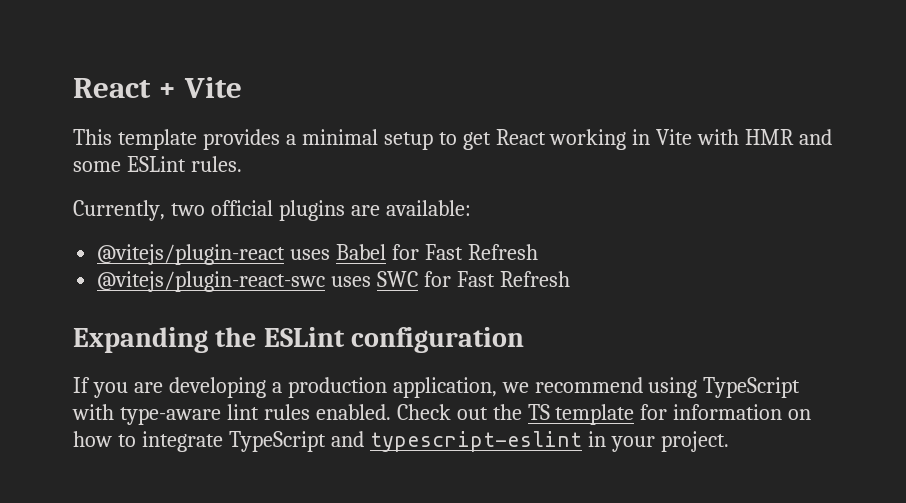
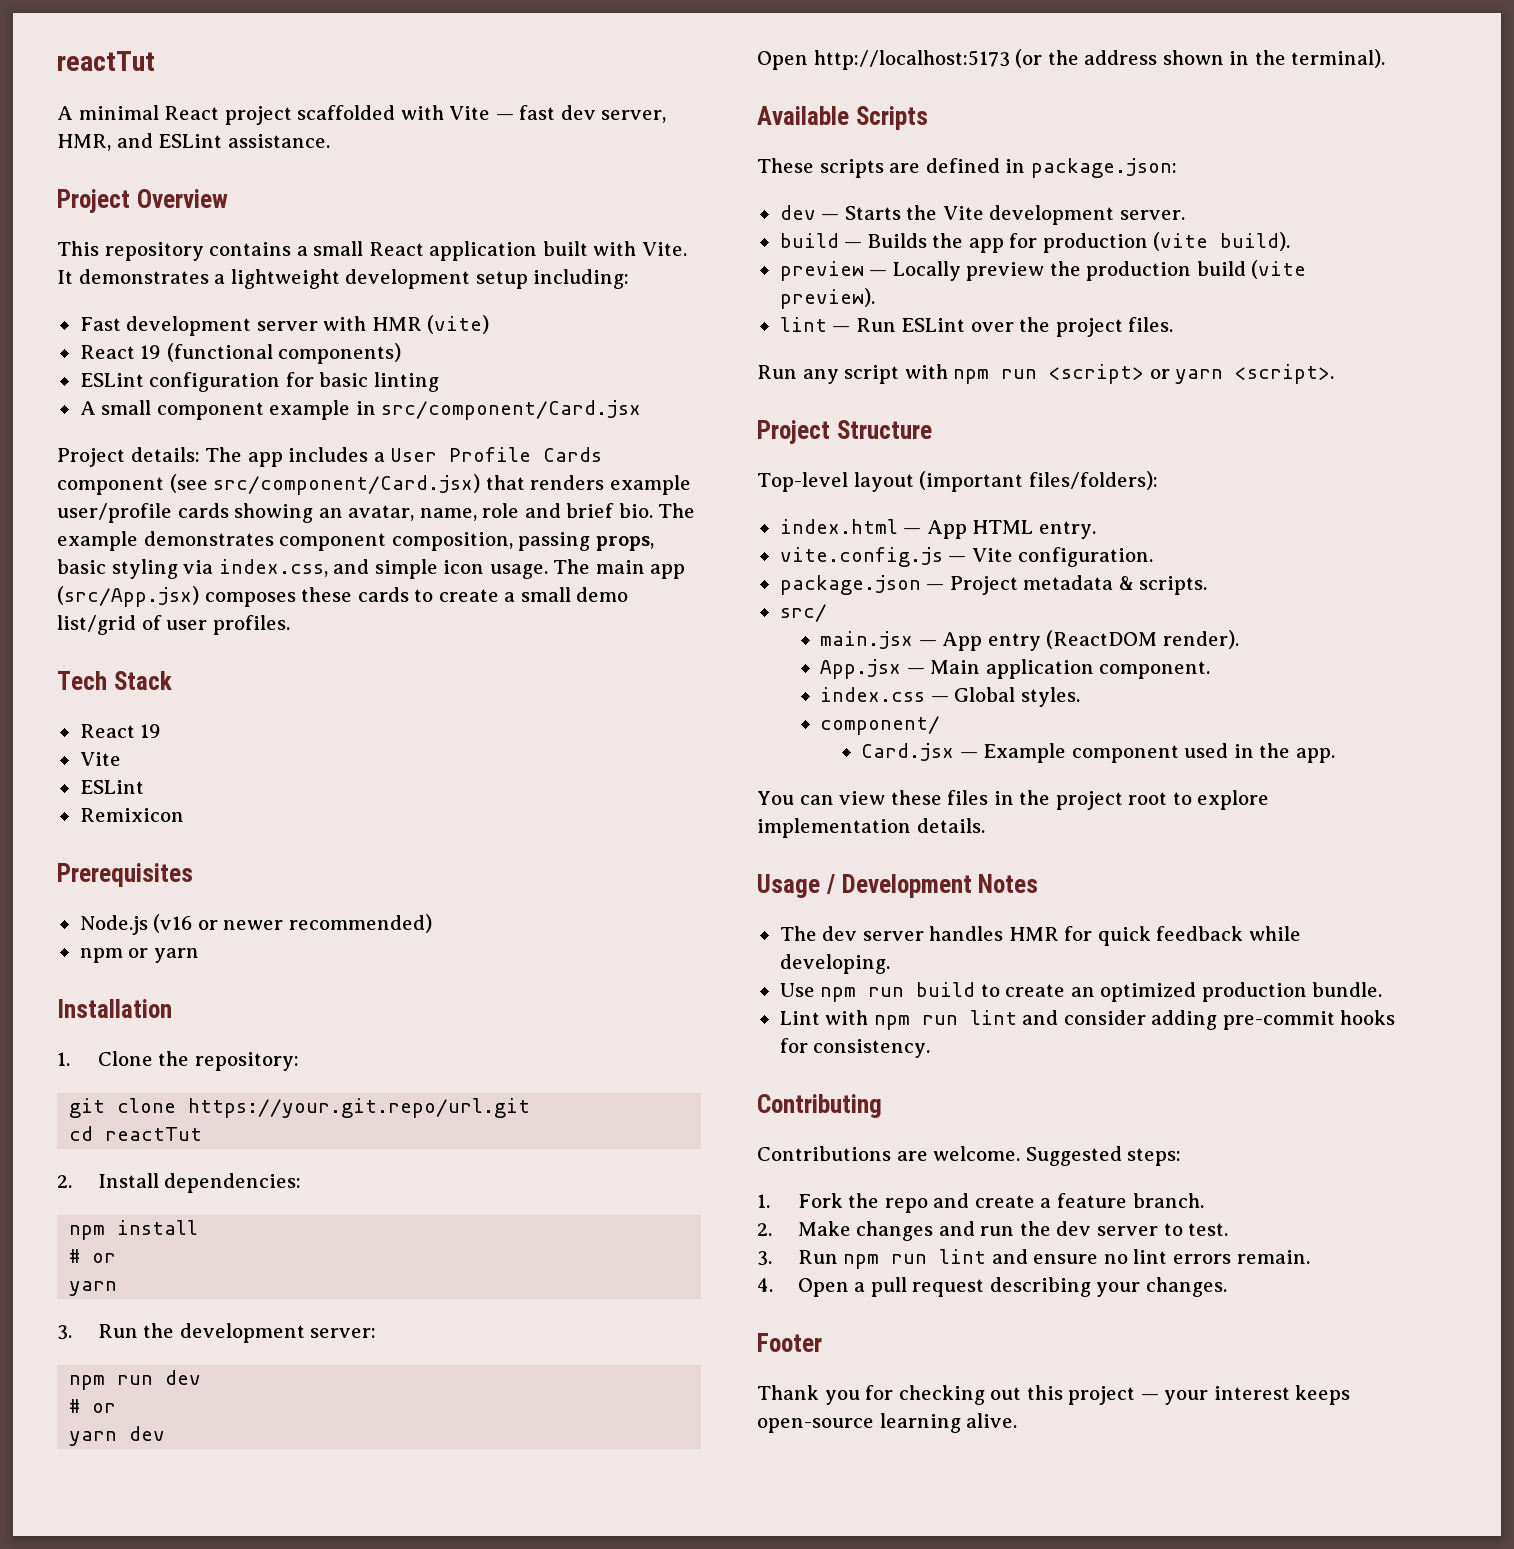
[73,77,242,98] [73,129,833,150] [73,156,242,172] [73,200,471,221] [97,244,538,265] [97,271,570,292] [73,327,525,353] [73,377,801,398] [72,404,812,425] [73,431,729,452] React + Vite // This template provides a minimal setup to get React working in Vite with HMR and some ESLint rules. // Currently, two official plugins are available: // @vitejs/plugin-react uses Babel for Fast Refresh // @vitejs/plugin-react-swc uses SWC for Fast Refresh // Expanding the ESLint configuration // If you are developing a production application, we recommend using TypeScript with type-aware lint rules enabled. Check out the TS template for information on how to integrate TypeScript and typescript-eslint in your project. -> [57,51,155,71] [57,105,667,125] [57,133,330,151] [57,189,228,213] [57,241,687,261] [57,269,630,289] [79,315,490,336] [79,343,402,364] [79,372,439,392] [79,400,642,420] [57,447,603,467] [57,474,691,495] [57,503,696,523] [57,531,654,551] [57,559,686,579] [57,586,629,607] [57,615,290,635] [57,671,172,690] [79,724,162,738] [79,752,121,766] [79,780,144,794] [79,808,184,822] [57,863,193,887] [79,914,432,935] [79,948,199,963] [57,999,172,1018] [57,1051,299,1071] [69,1098,531,1118] [69,1126,203,1141] [57,1173,302,1193] [69,1220,199,1240] [69,1249,117,1263] [69,1281,118,1296] [57,1323,377,1343] [69,1370,202,1390] [69,1399,117,1413] [69,1426,166,1446] [757,49,1386,70] [757,106,928,130] [757,158,1177,178] [779,205,1185,225] [779,232,1291,253] [779,260,1307,281] [779,288,875,309] [779,317,1174,337] [757,364,1335,384] [757,420,932,444] [757,471,1158,492] [779,519,1096,539] [779,547,1154,567] [779,575,1208,595] [779,604,827,622] [820,630,1240,651] [820,659,1211,679] [820,687,1080,707] [820,716,941,735] [861,743,1335,763] [757,790,1270,810] [757,818,985,838] [757,874,1039,898] [779,926,1301,946] [779,954,890,974] [779,982,1383,1002] [779,1010,1396,1030] [779,1038,931,1058] [757,1094,882,1118] [757,1146,1182,1166] [757,1193,1204,1213] [757,1221,1229,1241] [757,1249,1310,1269] [757,1277,1227,1297] [757,1333,822,1352] [757,1385,1351,1405] [757,1413,1018,1433] reactTut // A minimal React project scaffolded with Vite — fast dev server, HMR, and ESLint assistance. // Project Overview // This repository contains a small React application built with Vite. It demonstrates a lightweight development setup including: // Fast development server with HMR (vite) // React 19 (functional components) // ESLint configuration for basic linting // A small component example in src/component/Card.jsx // Project details: The app includes a User Profile Cards component (see src/component/Card.jsx) that renders example user/profile cards showing an avatar, name, role and brief bio. The example demonstrates component composition, passing props, basic styling via index.css, and simple icon usage. The main app (src/App.jsx) composes these cards to create a small demo list/grid of user profiles. // Tech Stack // React 19 // Vite // ESLint // Remixicon // Prerequisites // Node.js (v16 or newer recommended) // npm or yarn // Installation // 1. Clone the repository: // git clone https://your.git.repo/url.git // cd reactTut // 2. Install dependencies: // npm install // # or // yarn // 3. Run the development server: // npm run dev // # or // yarn dev // Open http://localhost:5173 (or the address shown in the terminal). // Available Scripts // These scripts are defined in package.json: // dev — Starts the Vite development server. // build — Builds the app for production (vite build). // preview — Locally preview the production build (vite preview). // lint — Run ESLint over the project files. // Run any script with npm run <script> or yarn <script>. // Project Structure // Top-level layout (important files/folders): // index.html — App HTML entry. // vite.config.js — Vite configuration. // package.json — Project metadata & scripts. // src/ // main.jsx — App entry (ReactDOM render). // App.jsx — Main application component. // index.css — Global styles. // component/ // Card.jsx — Example component used in the app. // You can view these files in the project root to explore implementation details. // Usage / Development Notes // The dev server handles HMR for quick feedback while developing. // Use npm run build to create an optimized production bundle. // Lint with npm run lint and consider adding pre-commit hooks for consistency. // Contributing // Contributions are welcome. Suggested steps: // 1. Fork the repo and create a feature branch. // 2. Make changes and run the dev server to test. // 3. Run npm run lint and ensure no lint errors remain. // 4. Open a pull request describing your changes. // Footer // Thank you for checking out this project — your interest keeps open-source learning alive.

